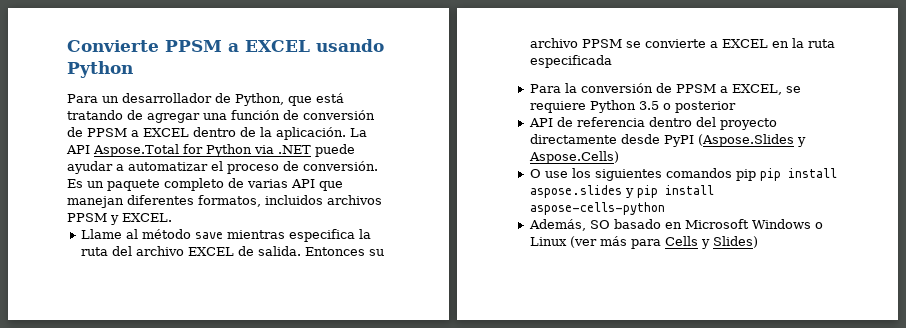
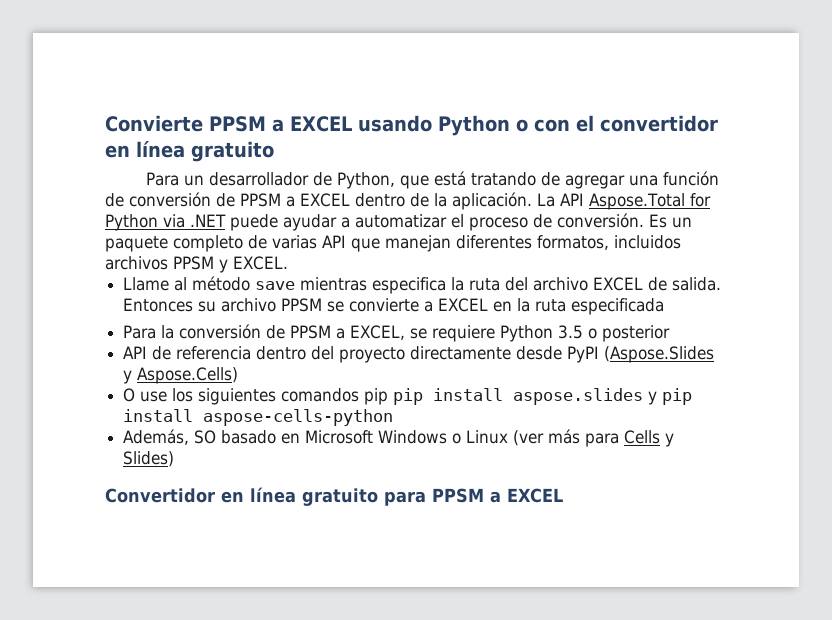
(133, 69) none -> [515,115,718,132] [105,141,274,162] o con el convertidor en línea gratuito
(758, 242) none -> [105,487,563,506] // Convertidor en línea gratuito para PPSM a EXCEL

